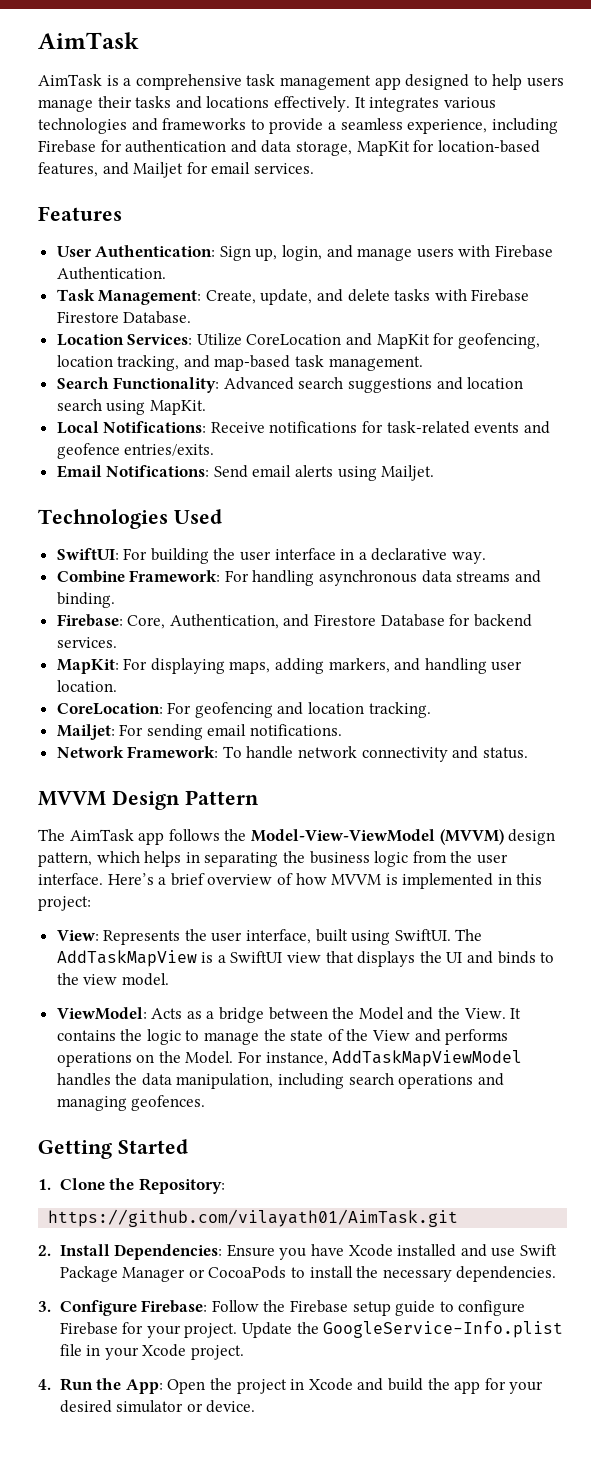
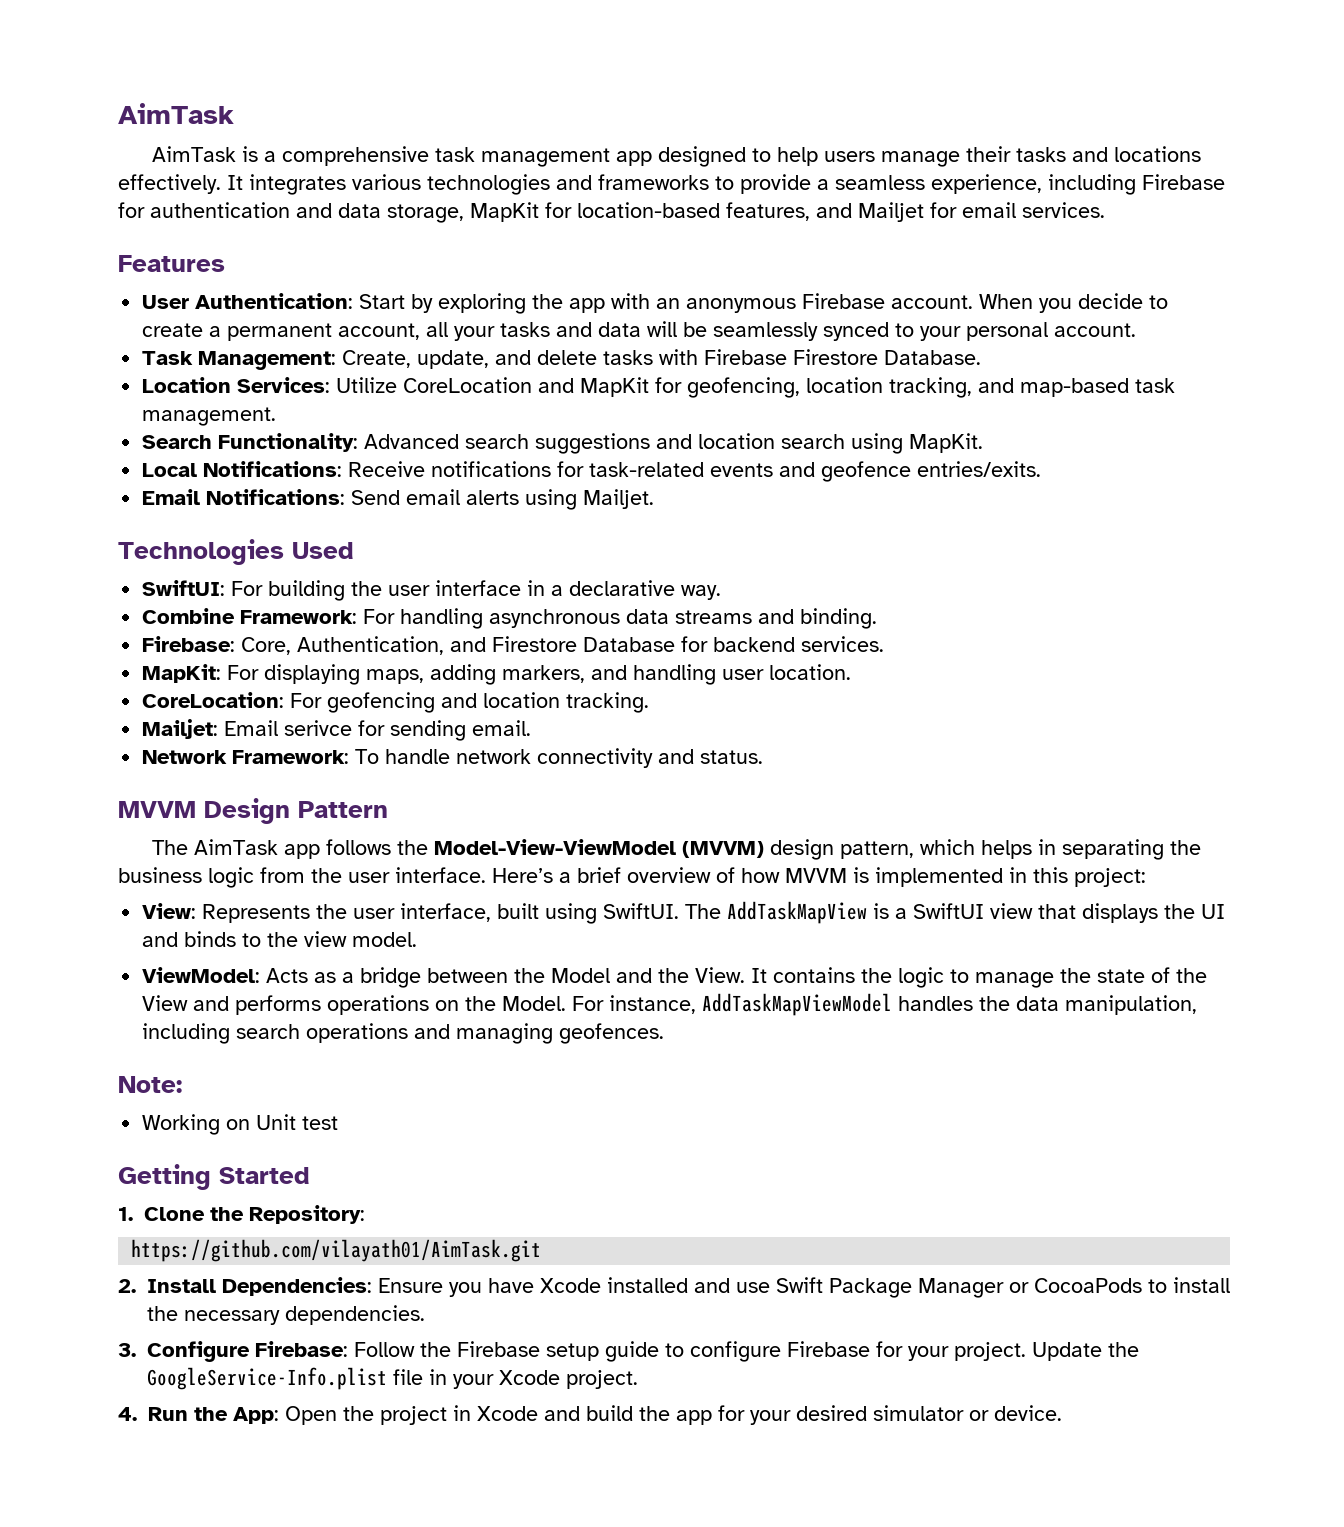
[219,245,554,261] [56,267,166,280] Sign up, login, and manage users with Firebase Authentication. -> [359,293,1169,314] [142,321,1137,341] Start by exploring the app with an anonymous Firebase account. When you decide to create a permanent account, all your tasks and data will be seamlessly synced to your personal account.
[119,724,343,740] For sending email notifications. -> [224,720,532,741] Email serivce for sending email.
(206, 1103) none -> [118,1076,182,1093] [142,1114,339,1135] // Note: // Working on Unit test

